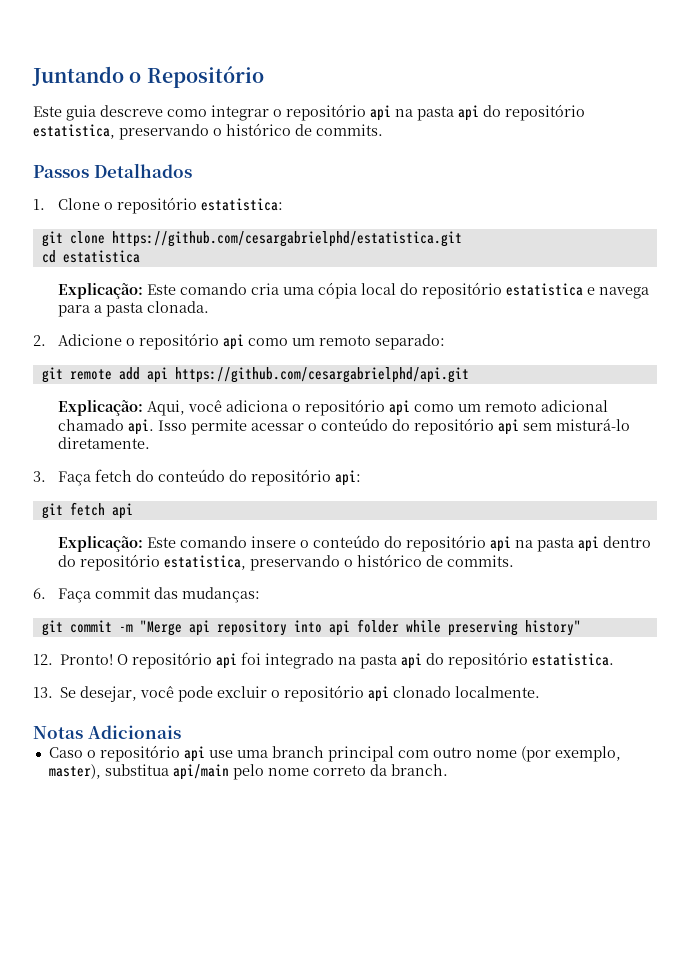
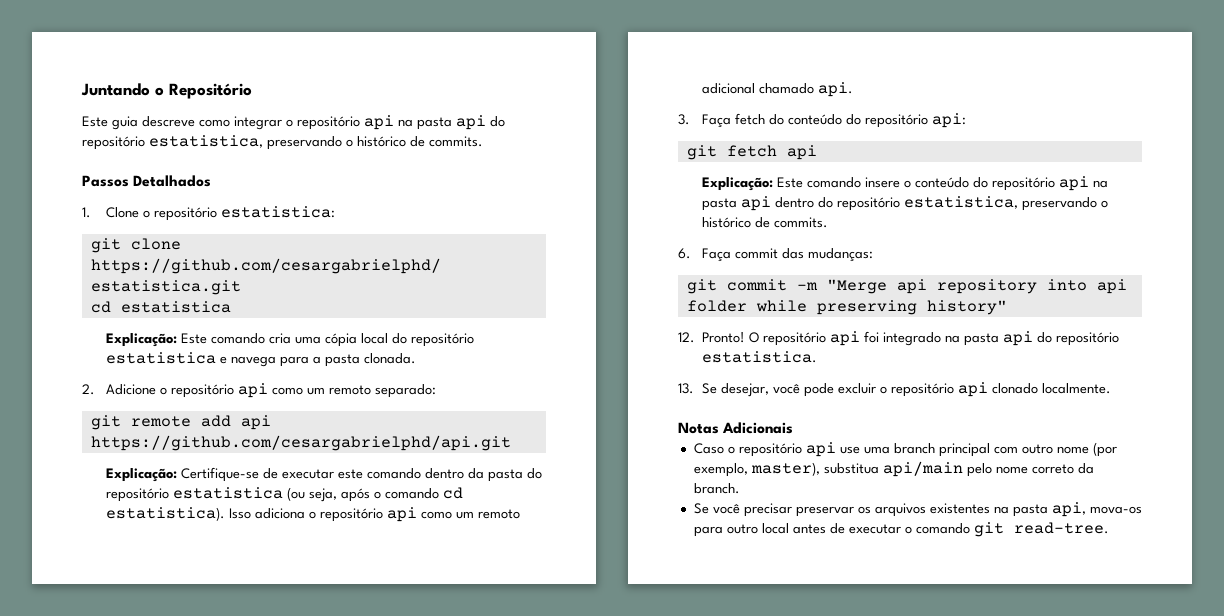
[146,400,222,416] Aqui, você -> [180,467,542,482] [105,487,463,502] [105,507,251,521] Certifique-se de executar este comando dentro da pasta do repositório estatistica (ou seja, após o comando cd estatistica). Isso
[157,418,630,435] [57,437,150,449] Isso permite acessar o conteúdo do repositório api sem misturá-lo diretamente. -> (853, 89) none
(448, 770) none -> [693,502,1142,517] [693,522,1109,537] // Se você precisar preservar os arquivos existentes na pasta api, mova-os para outro local antes de executar o comando git read-tree.

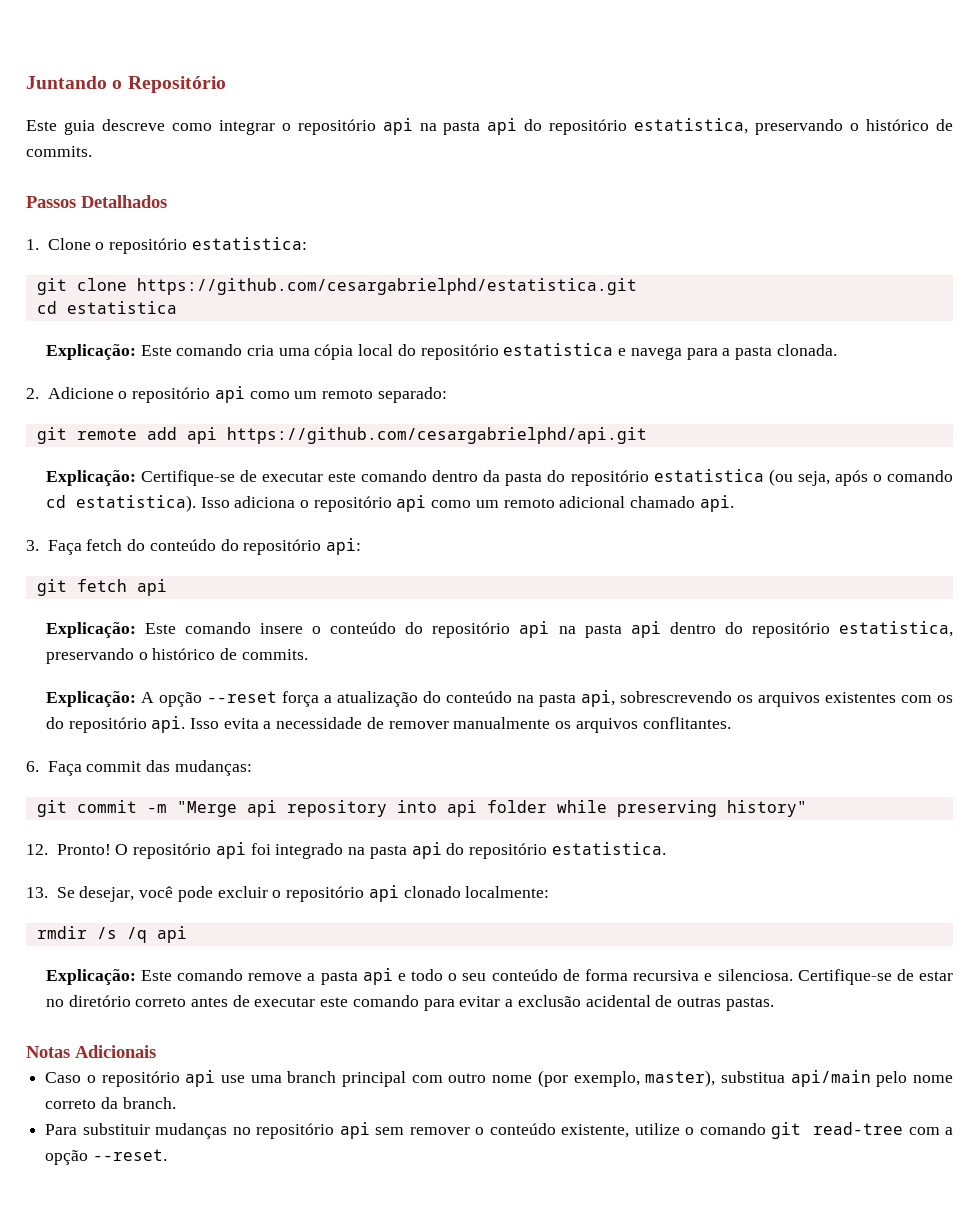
(828, 222) none -> [45,690,954,707] [45,716,731,733] // Explicação: A opção --reset força a atualização do conteúdo na pasta api, sobrescrevendo os arquivos existentes com os do repositório api. Isso evita a necessidade de remover manualmente os arquivos conflitantes.
[1041,383,1111,394] localmente. -> [465,886,550,898] [36,926,187,943] [45,968,953,985] [45,995,774,1011] localmente: // rmdir /s /q api // Explicação: Este comando remove a pasta api e todo o seu conteúdo de forma recursiva e silenciosa. Certifique-se de estar no diretório correto antes de executar este comando para evitar a exclusão acidental de outras pastas.
[693,502,1142,517] [693,522,1109,537] Se você precisar preservar os arquivos existentes na pasta api, mova-os para outro local antes de executar o comando git read-tree. -> [45,1122,954,1139] [45,1149,167,1165] Para substituir mudanças no repositório api sem remover o conteúdo existente, utilize o comando git read-tree com a opção --reset.

